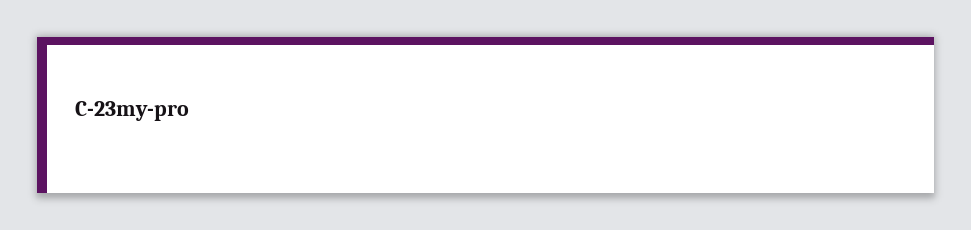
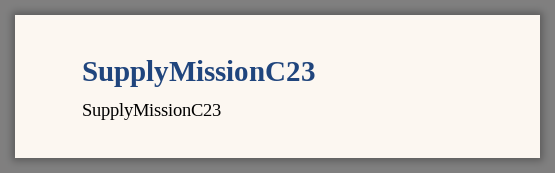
[75,101,189,121] C-23my-pro -> [82,60,316,87] [82,103,221,120] SupplyMissionC23 // SupplyMissionC23

